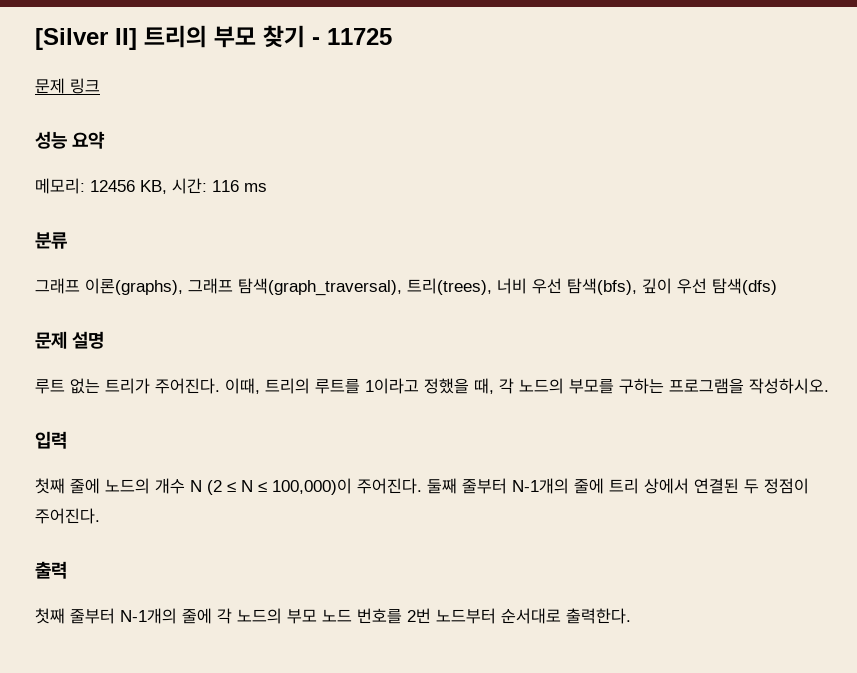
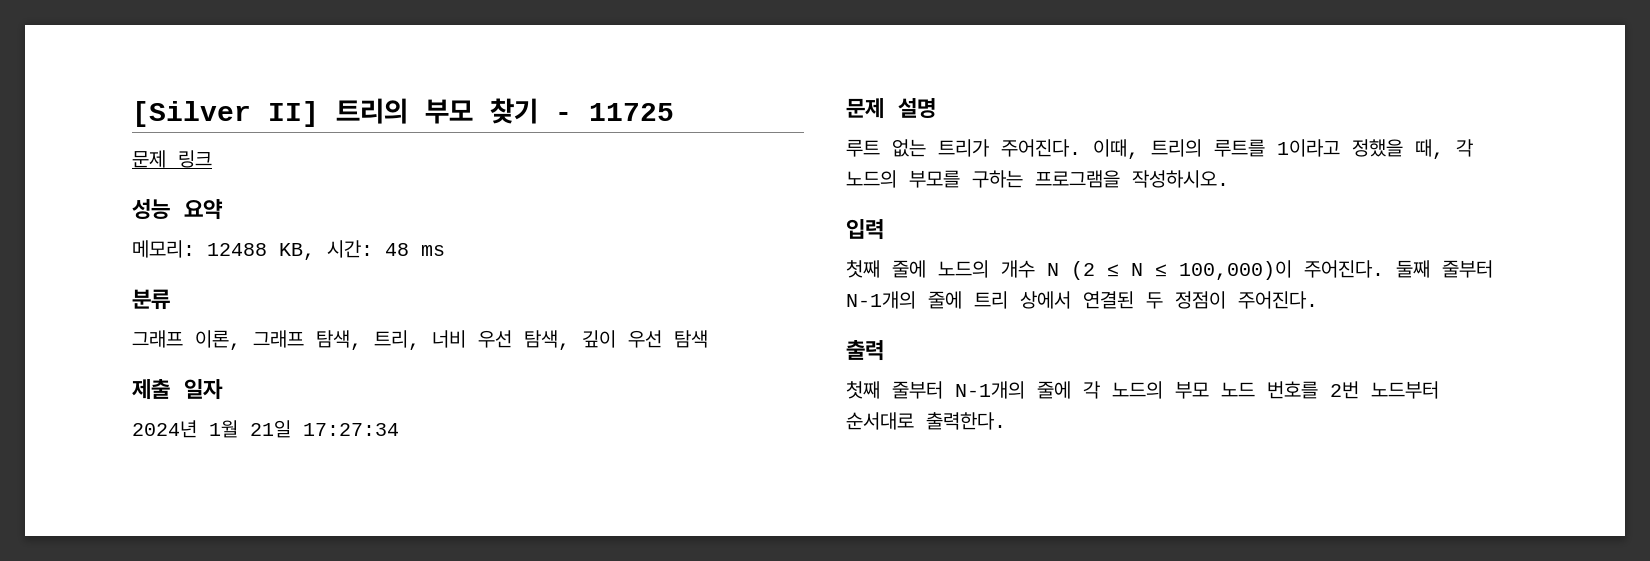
[90,180,135,192] 12456 -> [207,243,267,256] 12488
[212,180,239,192] 116 -> [385,243,409,256] 48
[85,278,492,296] 이론(graphs), 그래프 탐색(graph_traversal), 트리(trees), -> [195,330,420,350] 이론, 그래프 탐색, 트리,
[567,278,637,295] 탐색(bfs), -> [524,330,570,350] 탐색,
[712,278,777,295] 탐색(dfs) -> [674,330,708,348] [132,379,223,400] [132,420,399,438] 탐색 // 제출 일자 // 2024년 1월 21일 17:27:34

